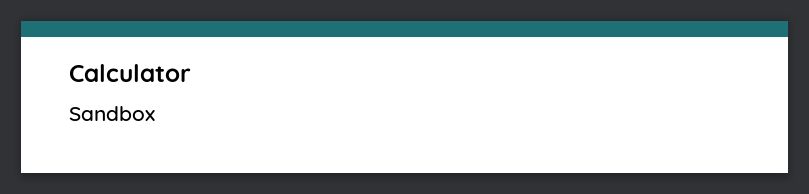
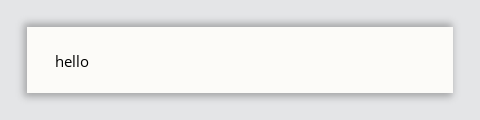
[69,64,191,82] [69,106,155,121] Calculator // Sandbox -> [55,55,89,67] hello

